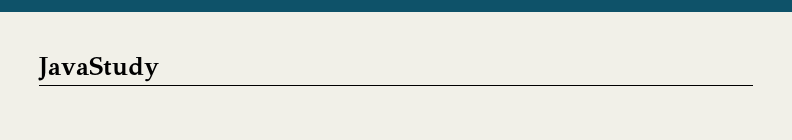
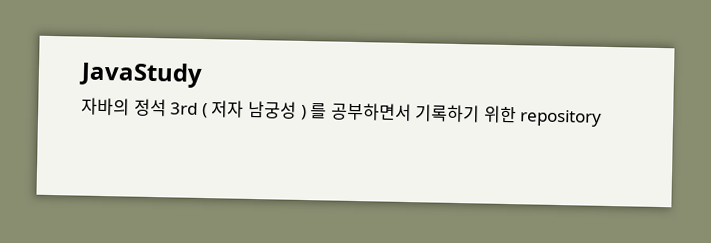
(159, 69) none -> [81,97,603,127] // 자바의 정석 3rd ( 저자 남궁성 ) 를 공부하면서 기록하기 위한 repository

